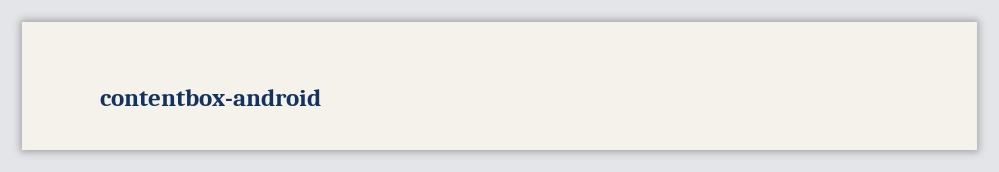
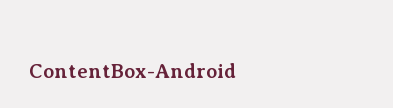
[100,89,321,106] contentbox-android -> [29,63,236,78] ContentBox-Android

